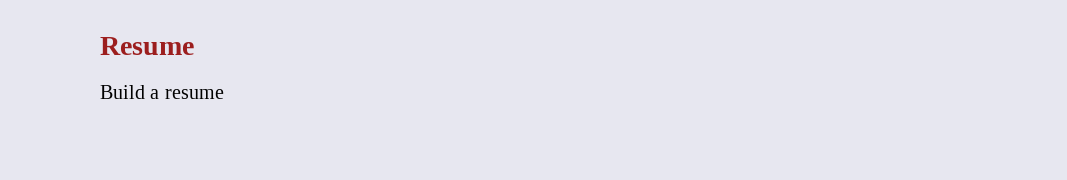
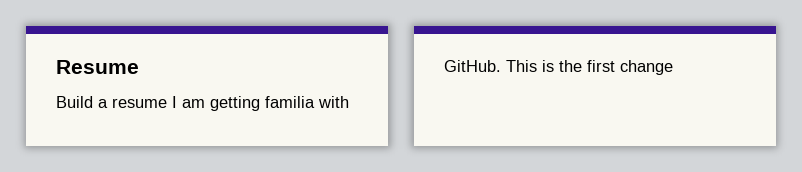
(224, 94) none -> [172,96,349,111] [444,60,673,75] I am getting familia with GitHub. This is the first change

